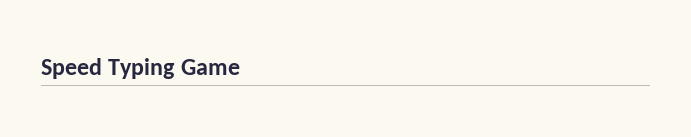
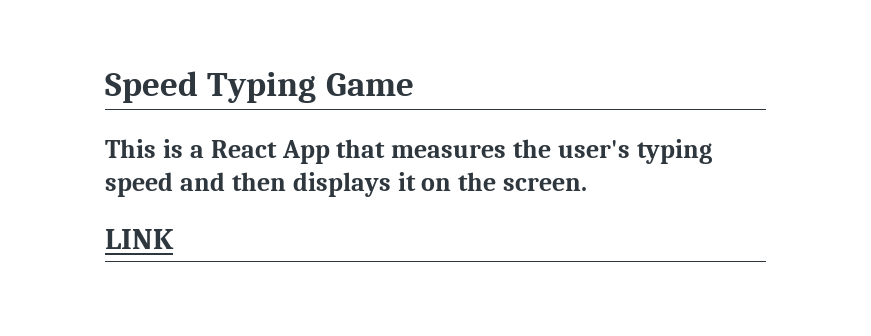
(240, 67) none -> [105,139,712,164] [105,172,588,197] [105,229,174,249] // This is a React App that measures the user's typing speed and then displays it on the screen. // LINK

